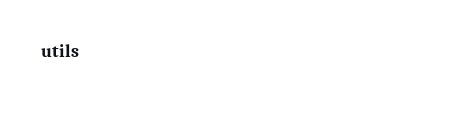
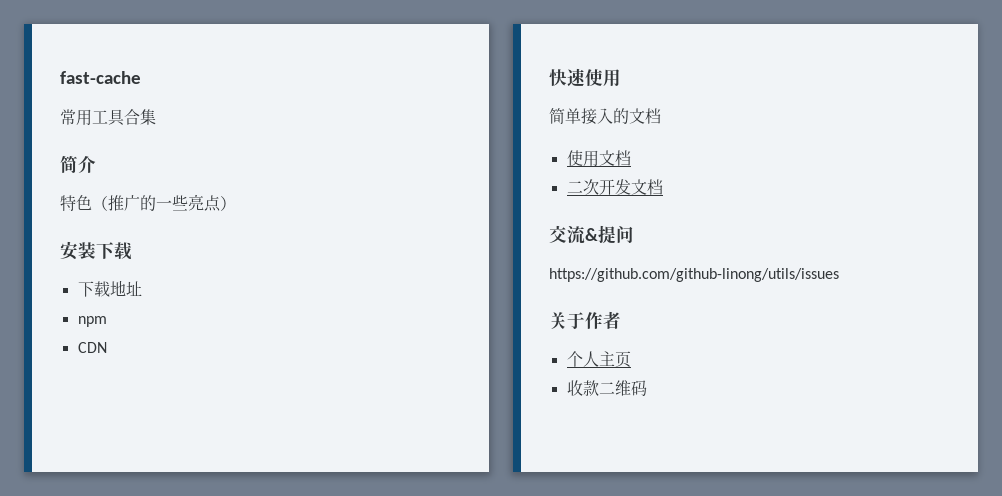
[41,44,79,57] utils -> [60,71,141,84] [60,109,156,126] [60,155,96,173] [60,194,236,212] [60,241,132,260] [77,280,142,297] [77,316,107,327] [77,342,107,353] [549,68,621,87] [549,108,661,125] [566,150,631,167] [566,179,663,195] [549,225,634,244] [549,268,839,282] [549,311,621,330] [566,351,631,368] [566,380,647,396] fast-cache // 常用工具合集 // 简介 // 特色（推广的一些亮点） // 安装下载 // 下载地址 // npm // CDN // 快速使用 // 简单接入的文档 // 使用文档 // 二次开发文档 // 交流&提问 // https://github.com/github-linong/utils/issues // 关于作者 // 个人主页 // 收款二维码

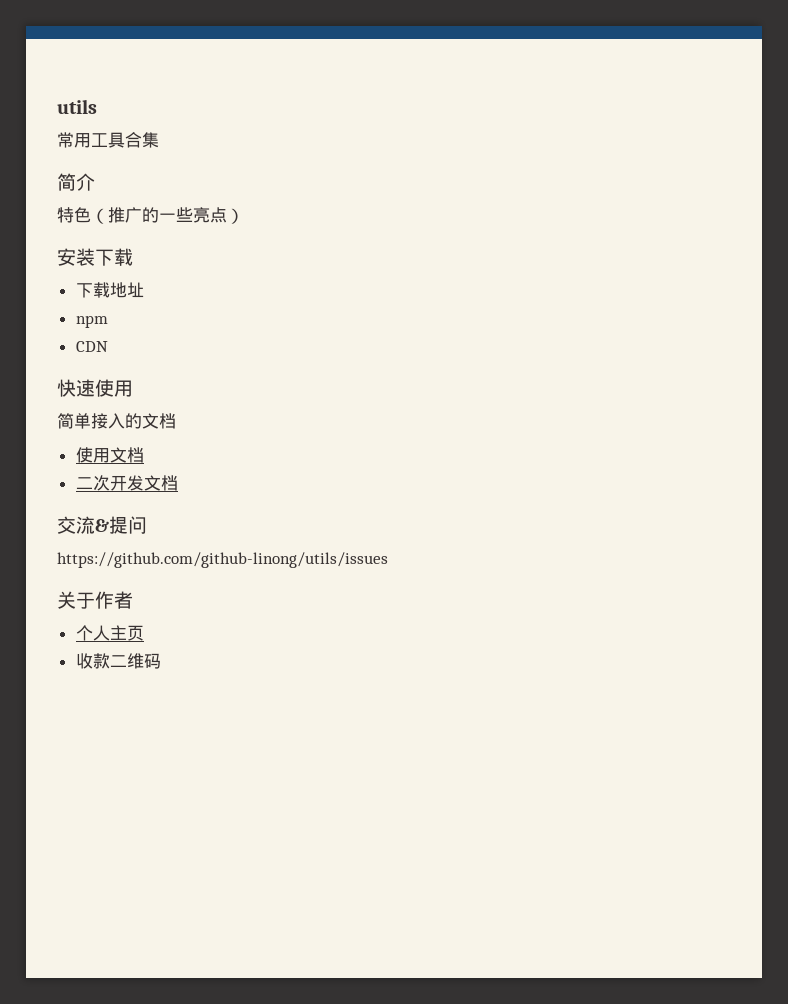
[60,71,141,84] fast-cache -> [57,99,97,114] utils

